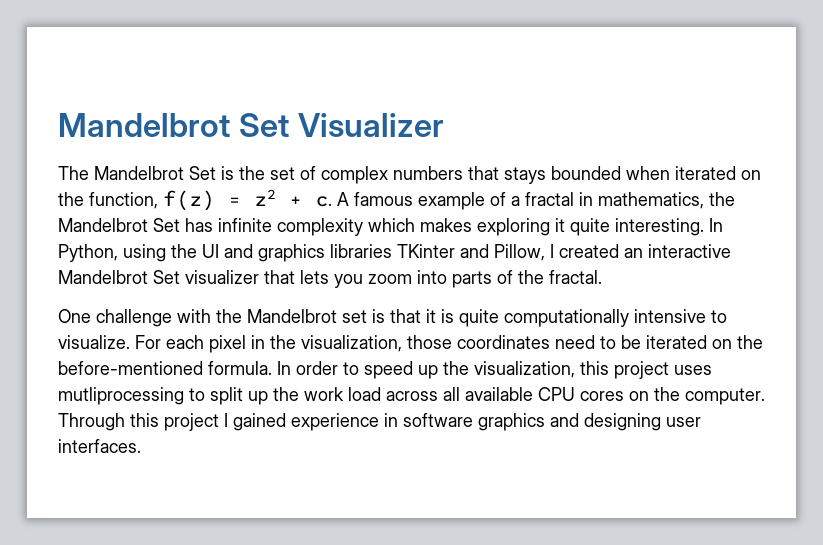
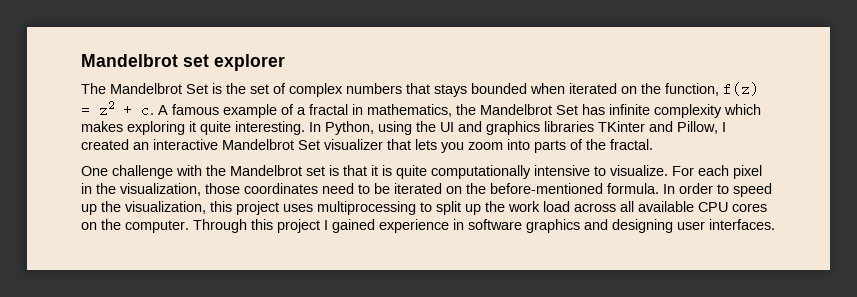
[58,113,444,137] Mandelbrot Set Visualizer -> [81,54,285,71] Mandelbrot set explorer
[58,387,184,405] mutliprocessing -> [317,201,416,215] multiprocessing

